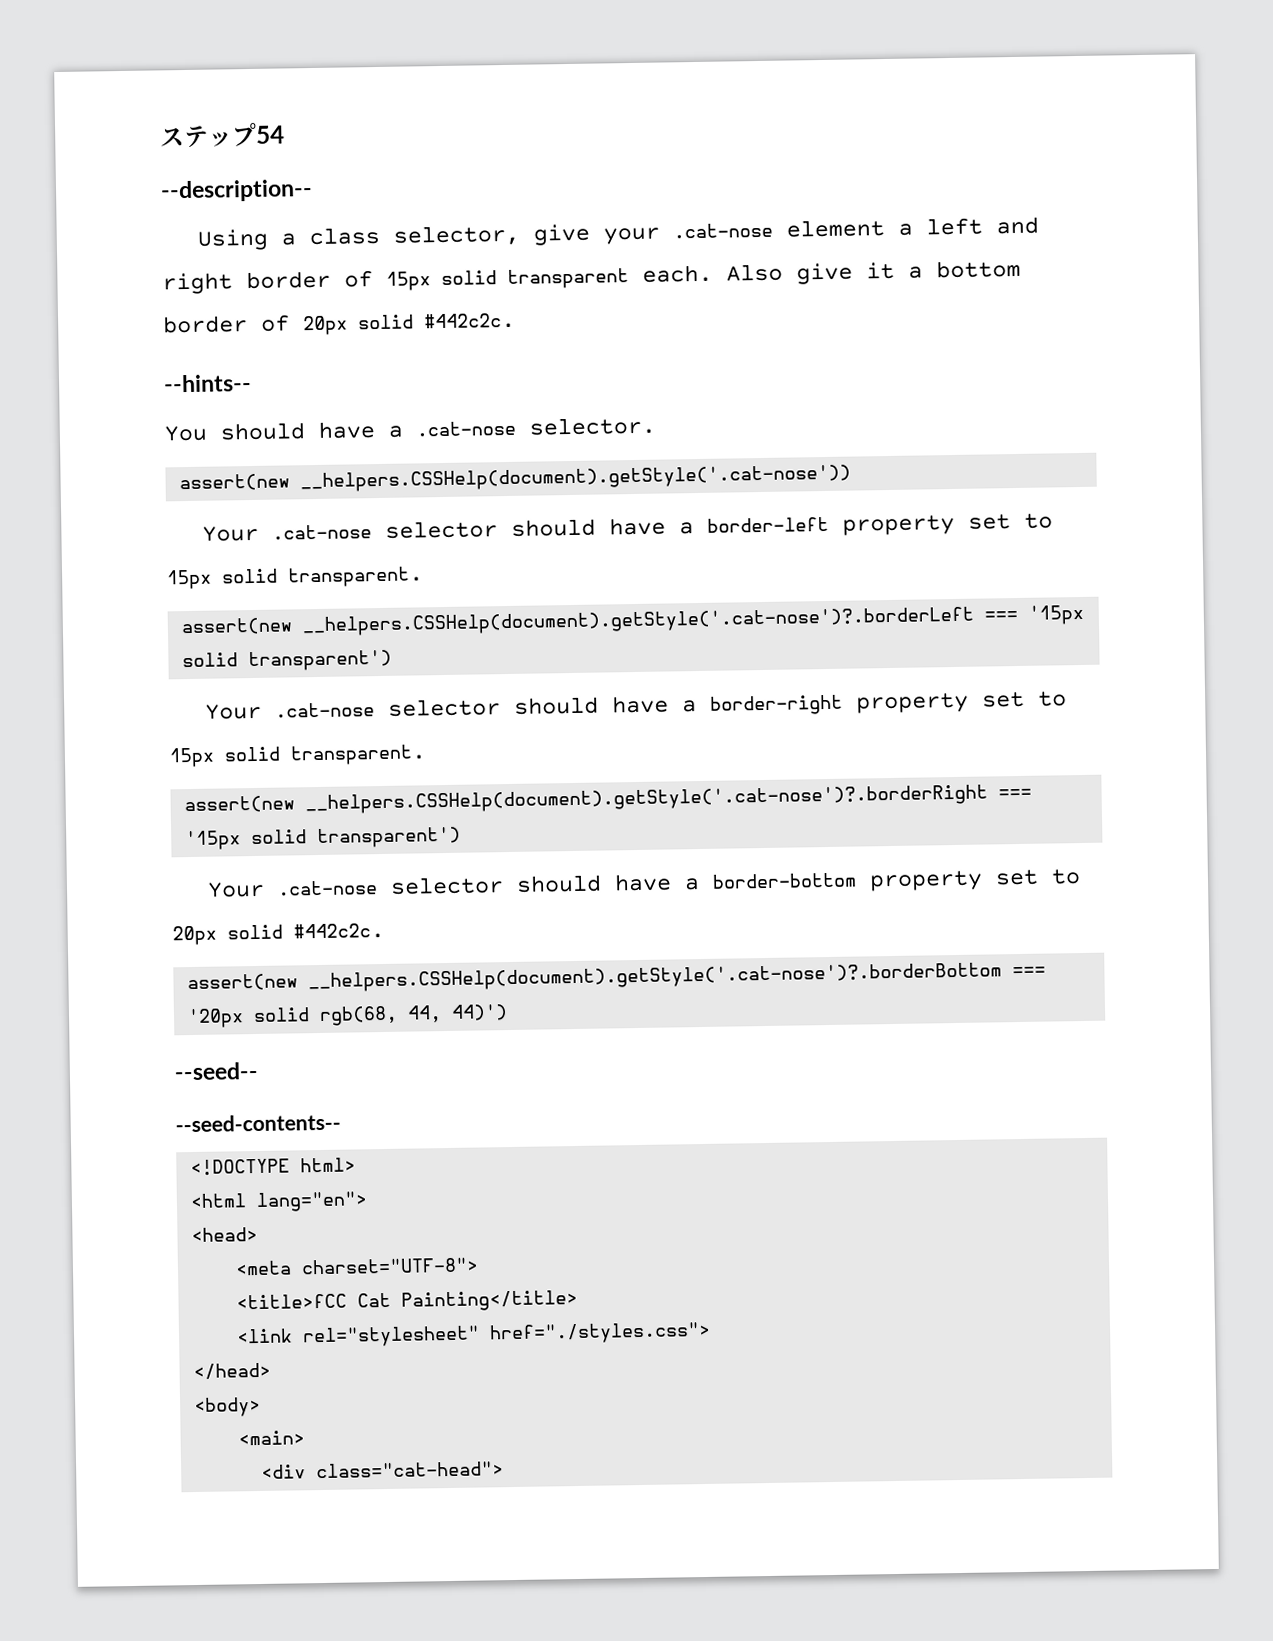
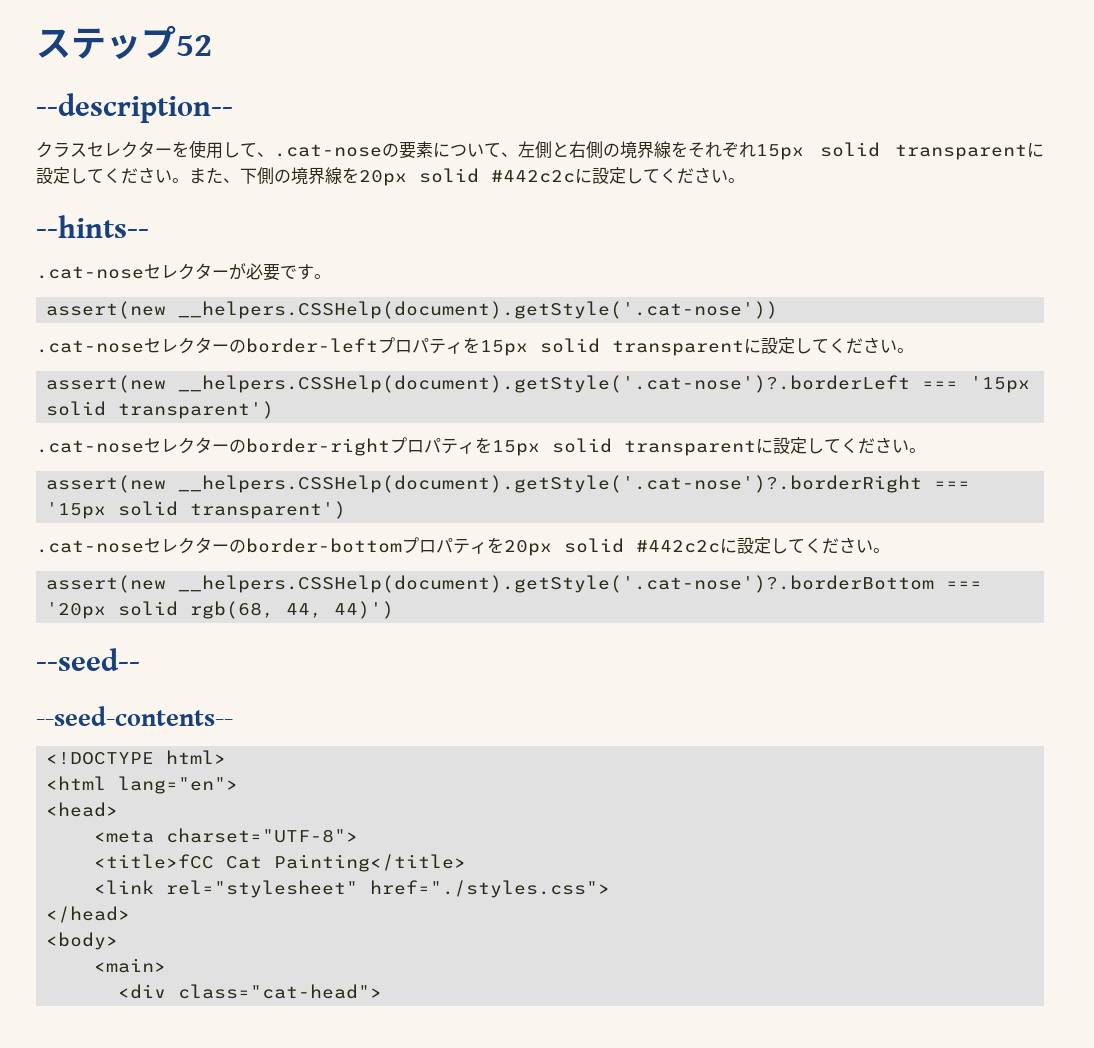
[256,125,285,144] 54 -> [176,35,212,56] 52
[196,216,1039,251] [162,259,1021,295] [163,312,516,336] [163,374,252,393] [164,416,656,442] [179,464,852,493] [201,513,1053,542] [167,566,424,590] Using a class selector, give your .cat-nose element a left and right border of 15px solid transparent each. Also give it a bottom border of 20px solid #442c2c. // --hints-- // You should have a .cat-nose selector. // assert(new __helpers.CSSHelp(document).getStyle('.cat-nose')) // Your .cat-nose selector should have a border-left property set to 15px solid transparent. -> [36,140,1044,160] [36,167,745,186] [36,215,149,238] [36,263,331,281] [46,301,779,319] [36,337,914,356] クラスセレクターを使用して、.cat-noseの要素について、左側と右側の境界線をそれぞれ15px solid transparentに設定してください。また、下側の境界線を20px solid #442c2cに設定してください。 // --hints-- // .cat-noseセレクターが必要です。 // assert(new __helpers.CSSHelp(document).getStyle('.cat-nose')) // .cat-noseセレクターのborder-leftプロパティを15px solid transparentに設定してください。
[204,691,1067,720] [169,744,427,768] Your .cat-nose selector should have a border-right property set to 15px solid transparent. -> [36,437,926,456] .cat-noseセレクターのborder-rightプロパティを15px solid transparentに設定してください。
[206,869,1081,898] [172,922,385,946] Your .cat-nose selector should have a border-bottom property set to 20px solid #442c2c. -> [36,537,890,556] .cat-noseセレクターのborder-bottomプロパティを20px solid #442c2cに設定してください。

